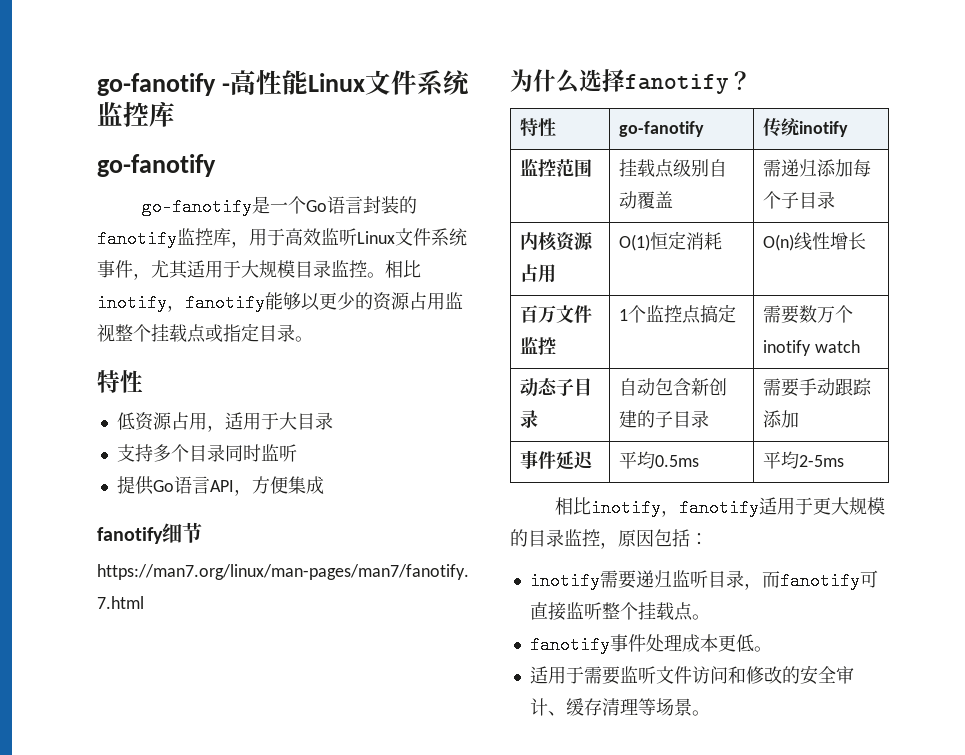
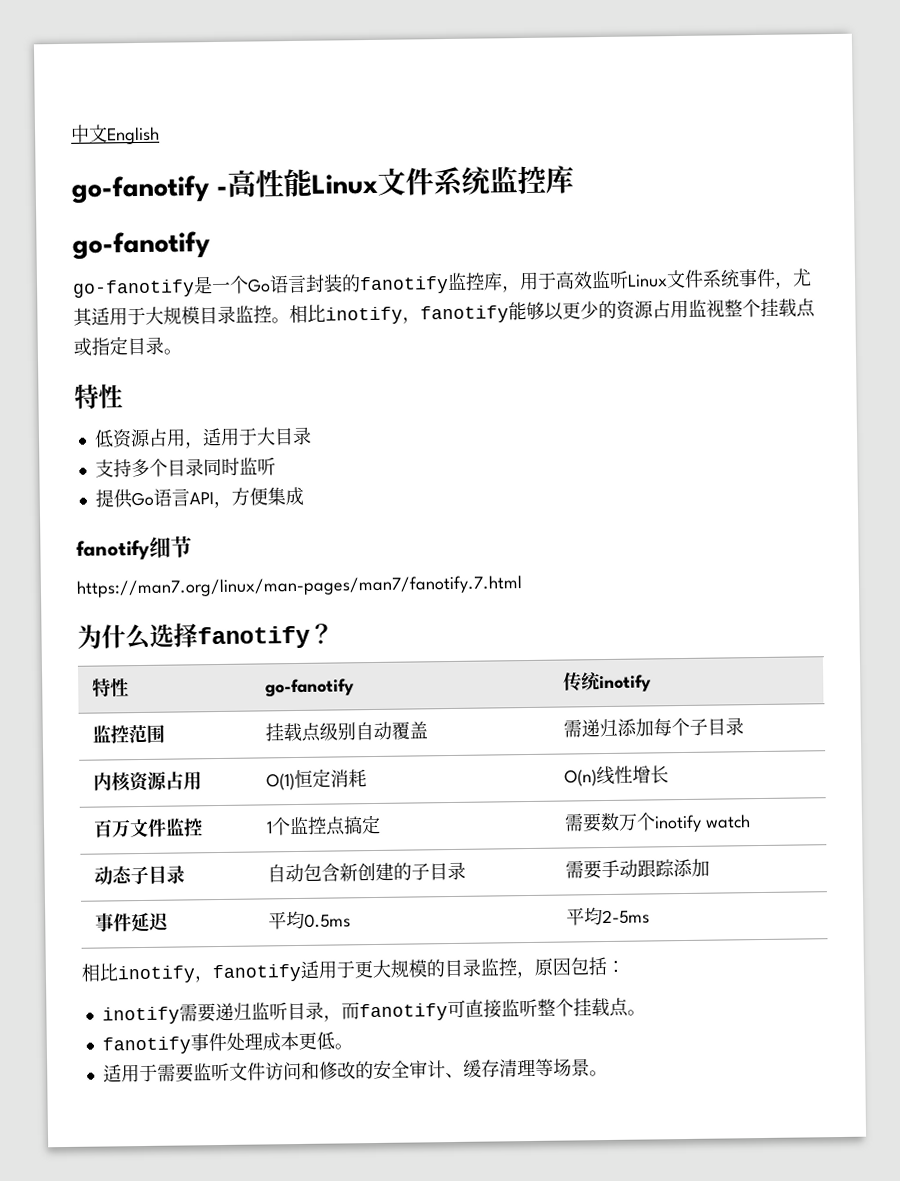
(97, 84) none -> [70,124,160,145] 中文English //

